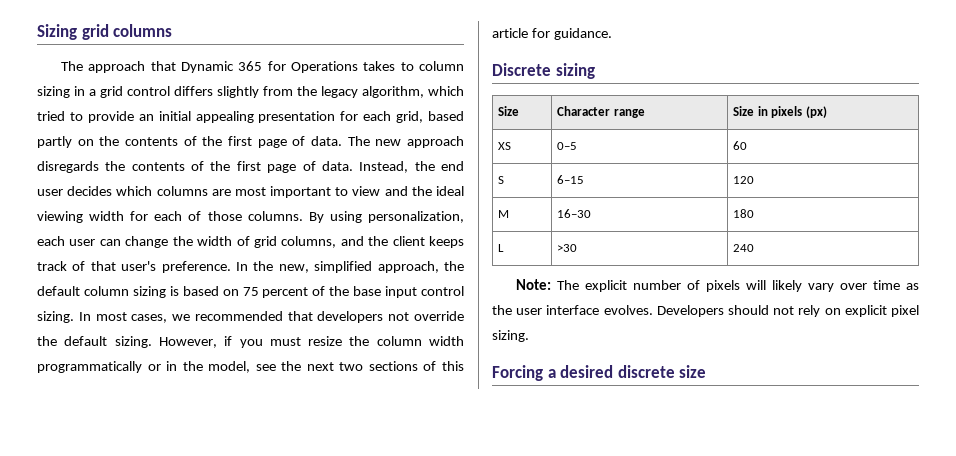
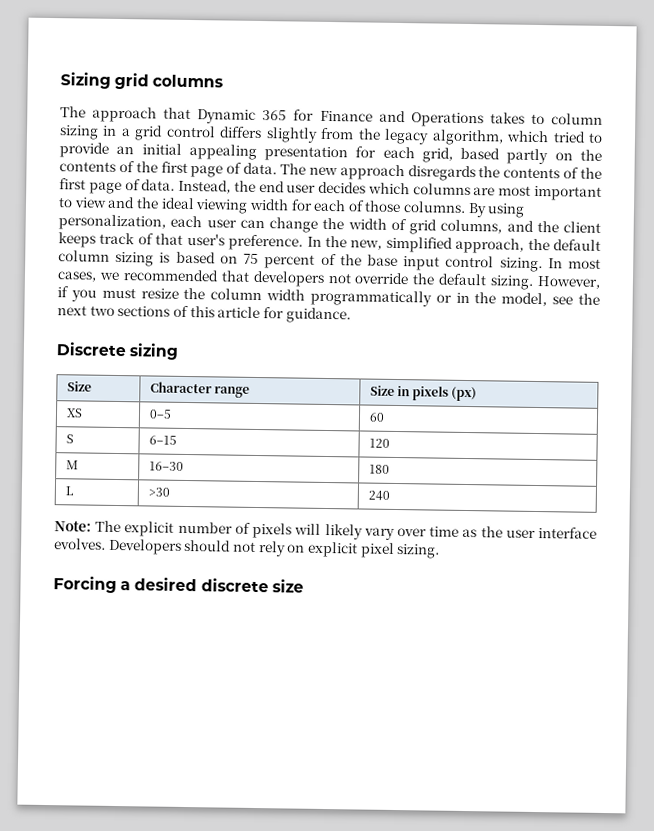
(286, 66) none -> [319,110,406,123] Finance and

